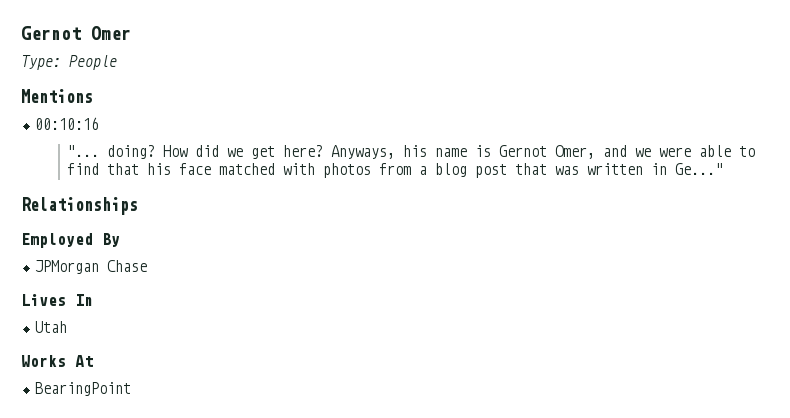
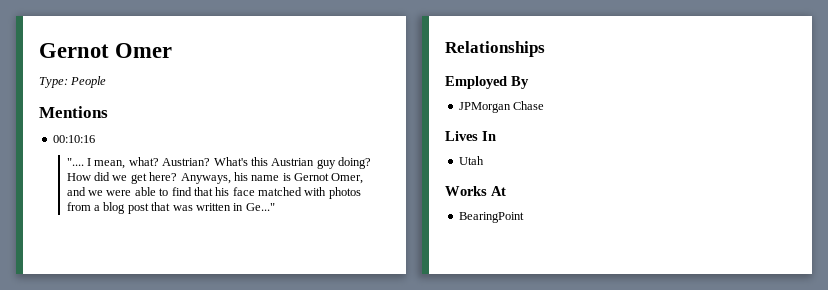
[67,145,100,157] "... -> [66,157,336,169] ".... I mean, what? Austrian? What's this Austrian guy

